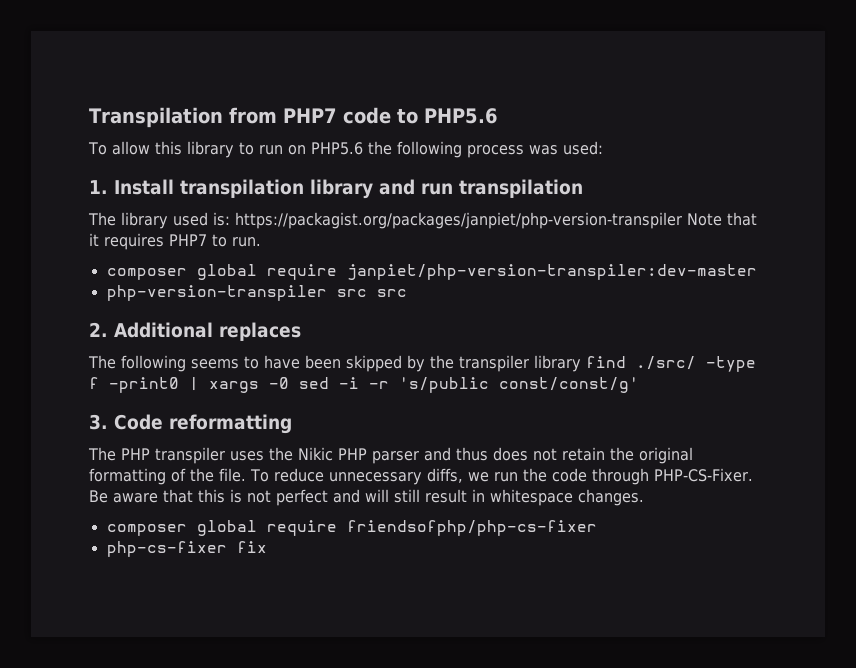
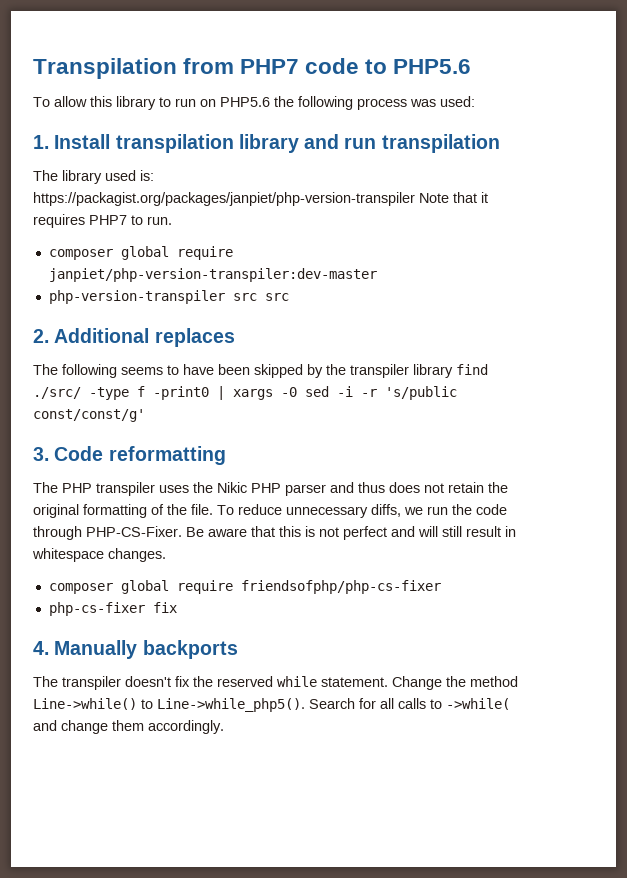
(267, 547) none -> [33,640,238,659] [33,676,518,690] [33,698,510,712] [33,720,224,734] // 4. Manually backports // The transpiler doesn't fix the reserved while statement. Change the method Line->while() to Line->while_php5(). Search for all calls to ->while( and change them accordingly.

